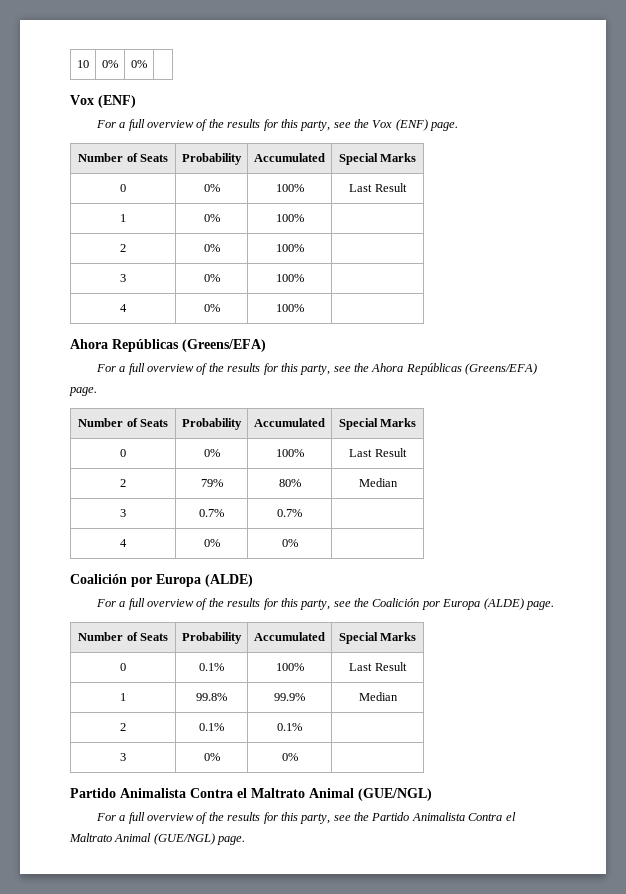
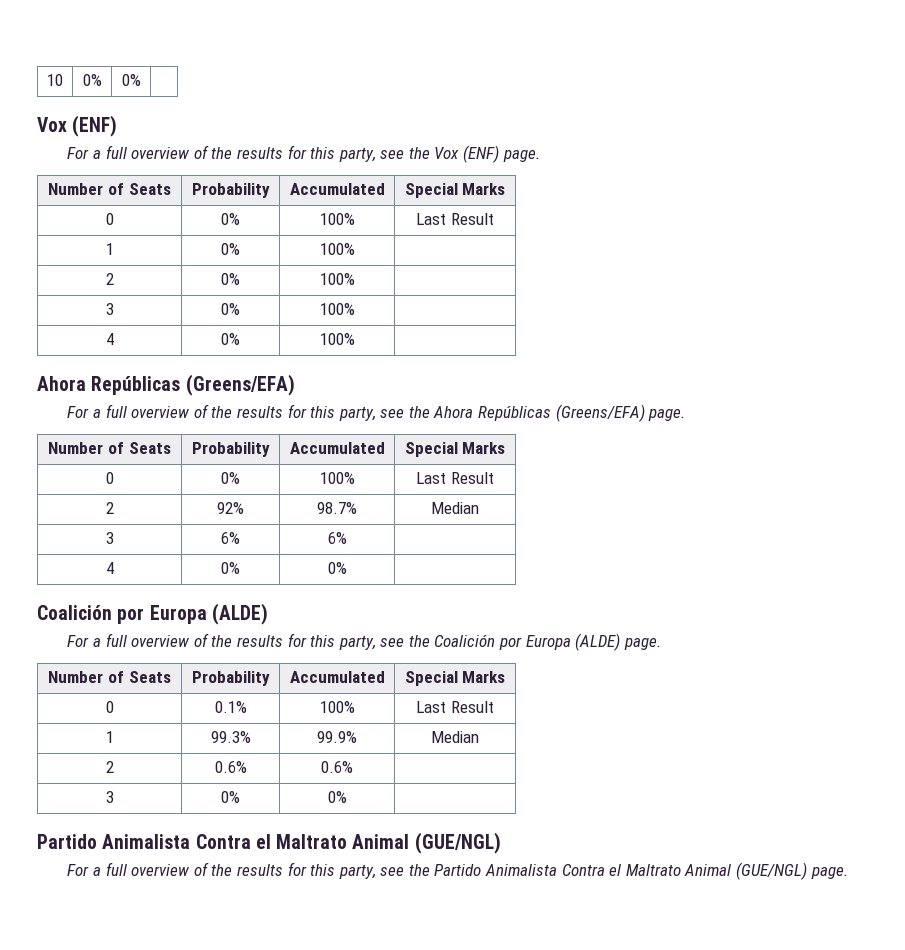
[200,479,223,487] [278,479,301,487] 79% | 80% -> [217,502,244,514] [317,502,357,514] 92% | 98.7%
[199,509,224,517] [277,509,302,517] 0.7% | 0.7% -> [221,532,240,544] [327,532,347,544] 6% | 6%
[196,693,227,701] 99.8% -> [210,731,251,743] 99.3%
[199,723,224,731] [277,723,302,731] 0.1% | 0.1% -> [214,761,247,773] [321,761,353,773] 0.6% | 0.6%

